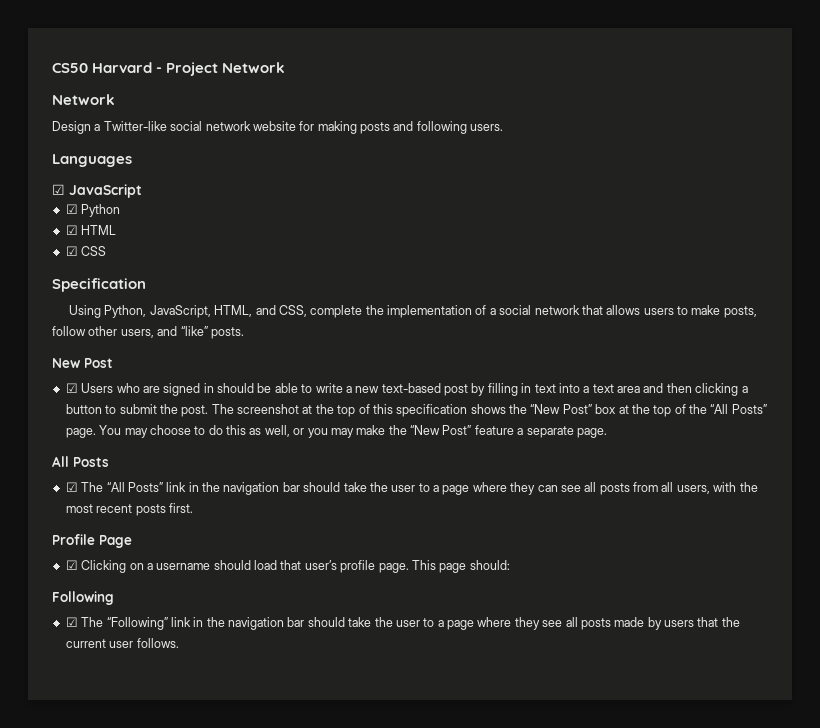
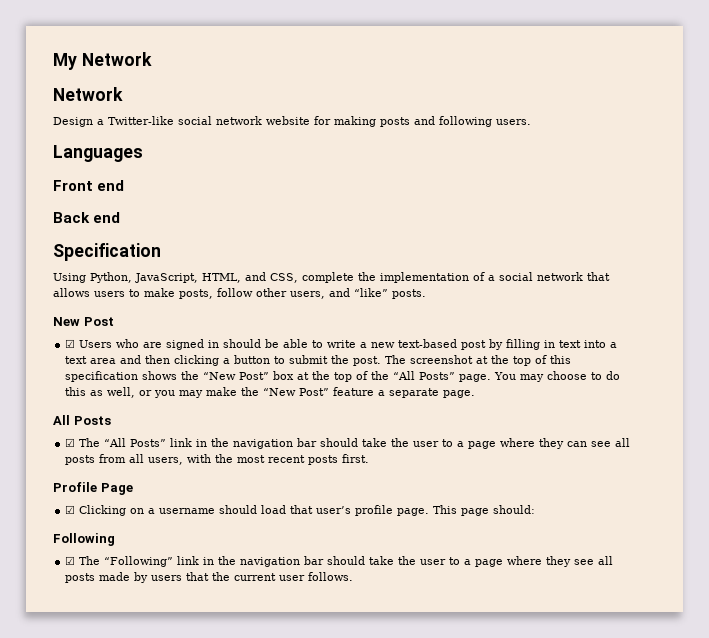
[52,62,219,76] CS50 Harvard - Project -> [53,53,77,70] My
[52,184,142,198] [65,204,121,217] [65,225,117,235] [65,246,107,256] ☑ JavaScript // ☑ Python // ☑ HTML // ☑ CSS -> [53,180,125,191] [53,212,121,223] Front end // Back end

